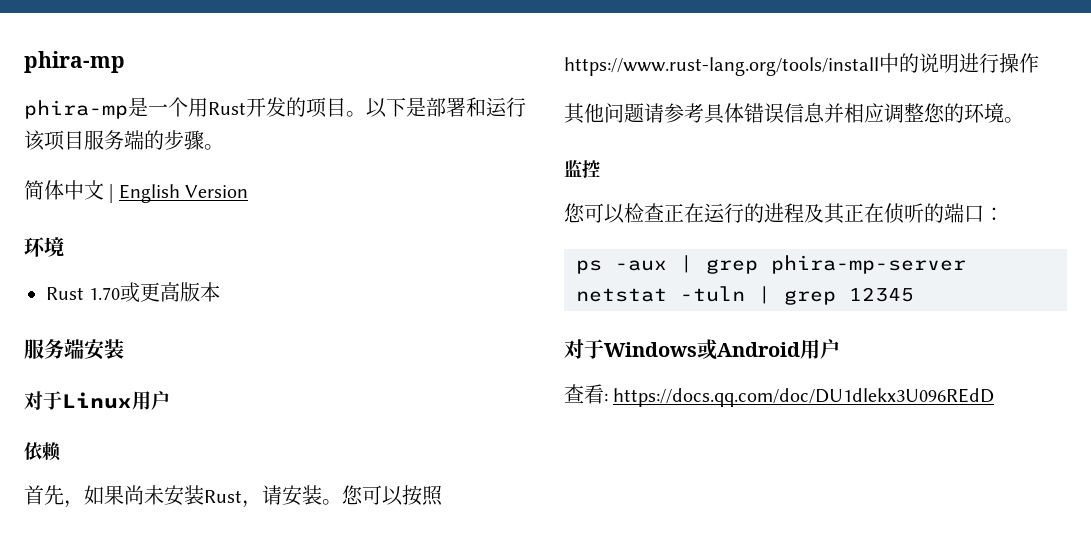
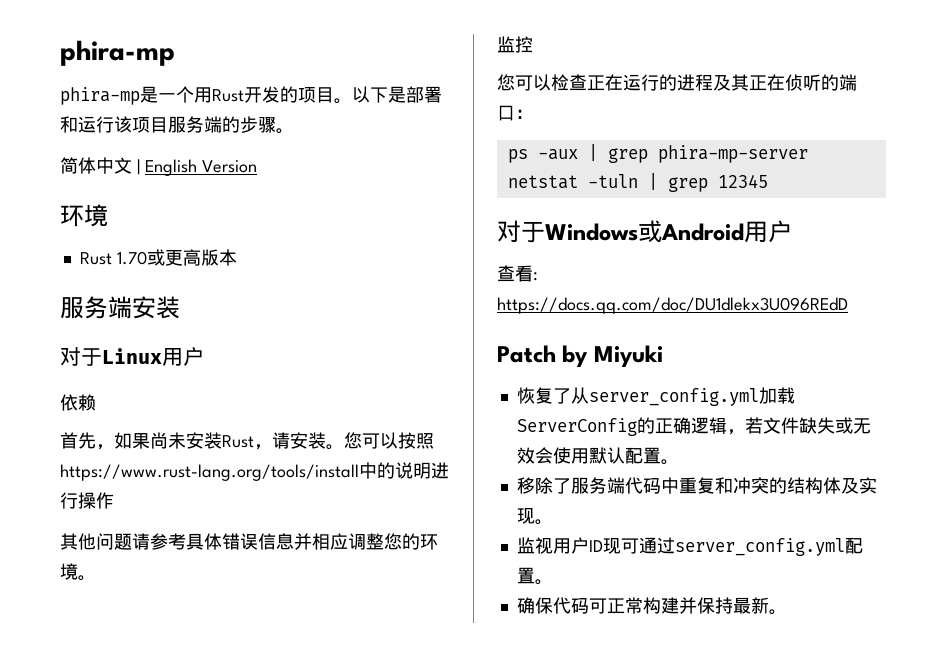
(995, 397) none -> [497,345,663,367] [516,387,795,406] [516,417,871,436] [516,447,679,465] [516,477,877,494] [516,508,553,525] [516,537,863,556] [516,567,553,585] [516,597,787,615] // Patch by Miyuki // 恢复了从server_config.yml加载ServerConfig的正确逻辑，若文件缺失或无效会使用默认配置。 // 移除了服务端代码中重复和冲突的结构体及实现。 // 监视用户ID现可通过server_config.yml配置。 // 确保代码可正常构建并保持最新。

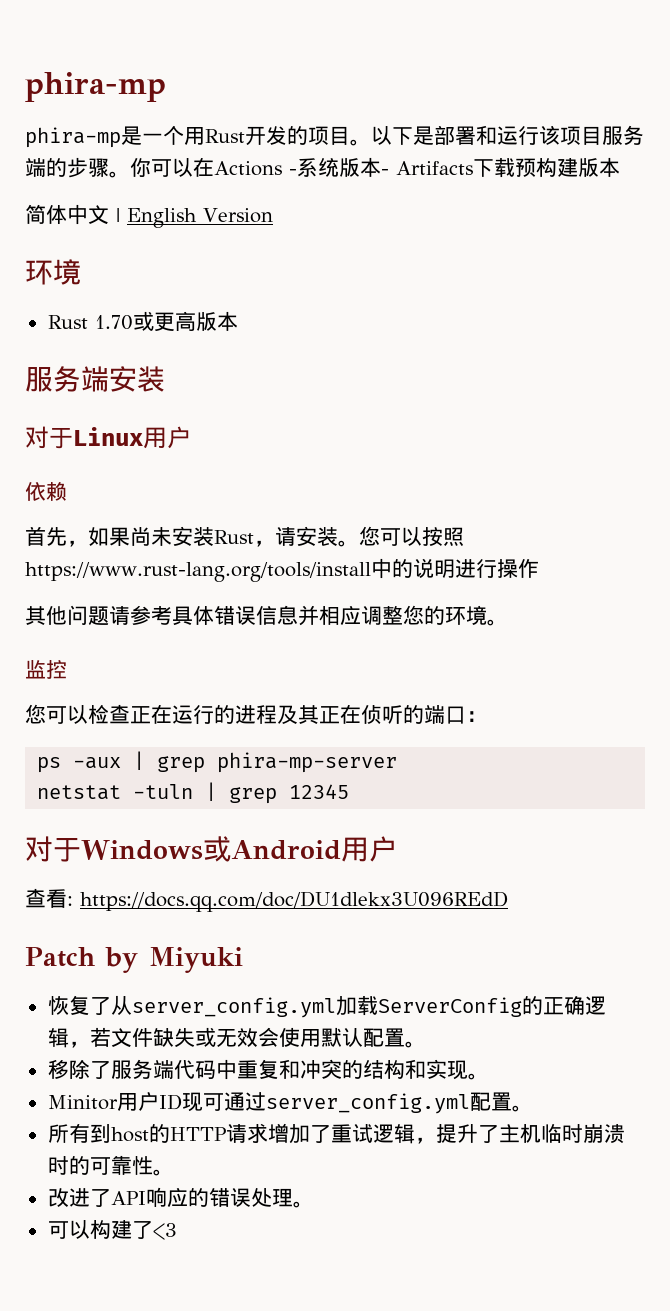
(294, 131) none -> [130,157,620,178] 你可以在Actions -系统版本- Artifacts下载预构建版本
[822,477,859,494] 体及 -> [404,1059,426,1079] 和
[516,537,553,554] 监视 -> [47,1095,118,1110] Minitor
[516,597,787,615] 确保代码可正常构建并保持最新。 -> [47,1123,625,1144] [47,1155,174,1176] [47,1187,314,1208] [47,1220,177,1240] 所有到host的HTTP请求增加了重试逻辑，提升了主机临时崩溃时的可靠性。 // 改进了API响应的错误处理。 // 可以构建了<3

